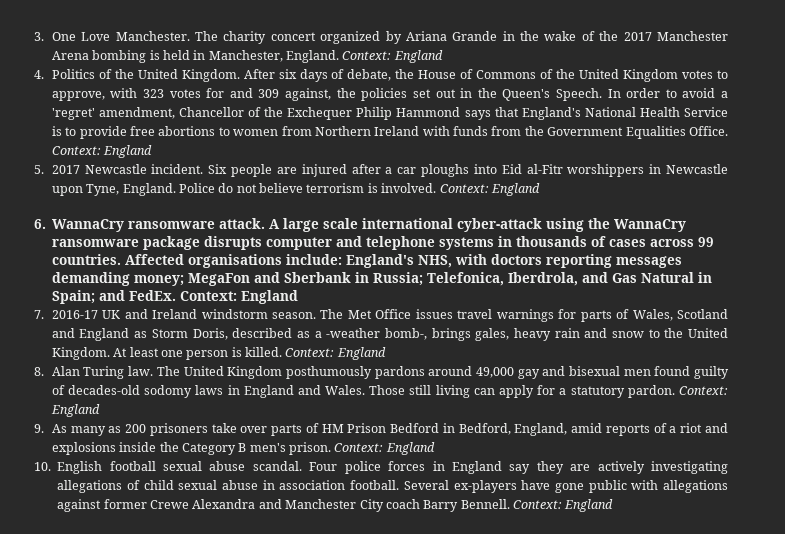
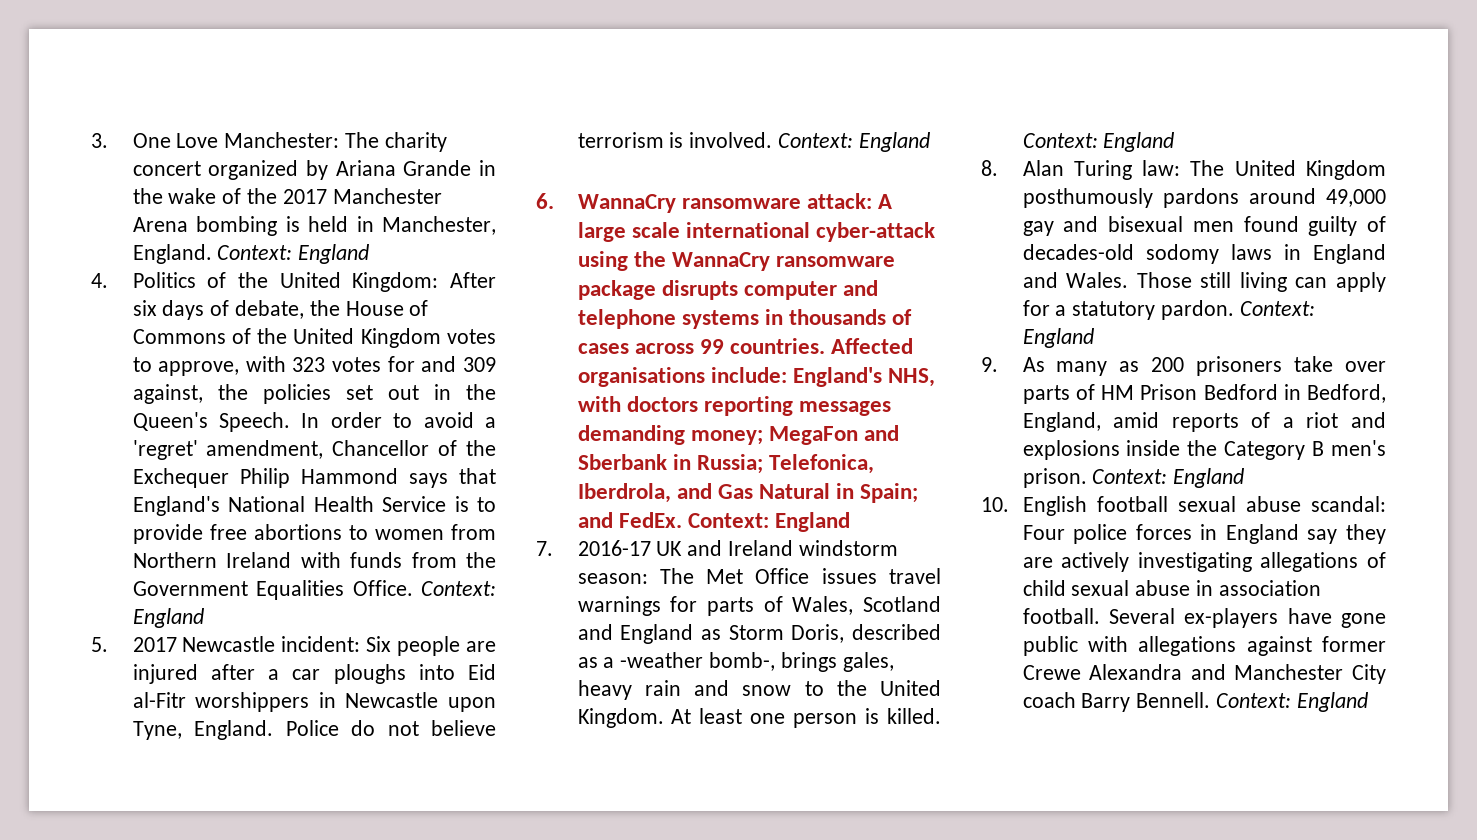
[115,31,190,41] Manchester. -> [224,132,340,148] Manchester:
[181,69,240,82] Kingdom. -> [352,272,439,292] Kingdom:
[151,164,204,174] incident. -> [281,636,361,652] incident:
[219,218,266,229] attack. -> [806,193,872,209] attack:
[272,312,317,319] season. -> [577,573,648,584] season:
[128,366,154,376] law. -> [1142,160,1181,176] law:
[252,461,302,471] scandal. -> [1311,496,1386,512] scandal:

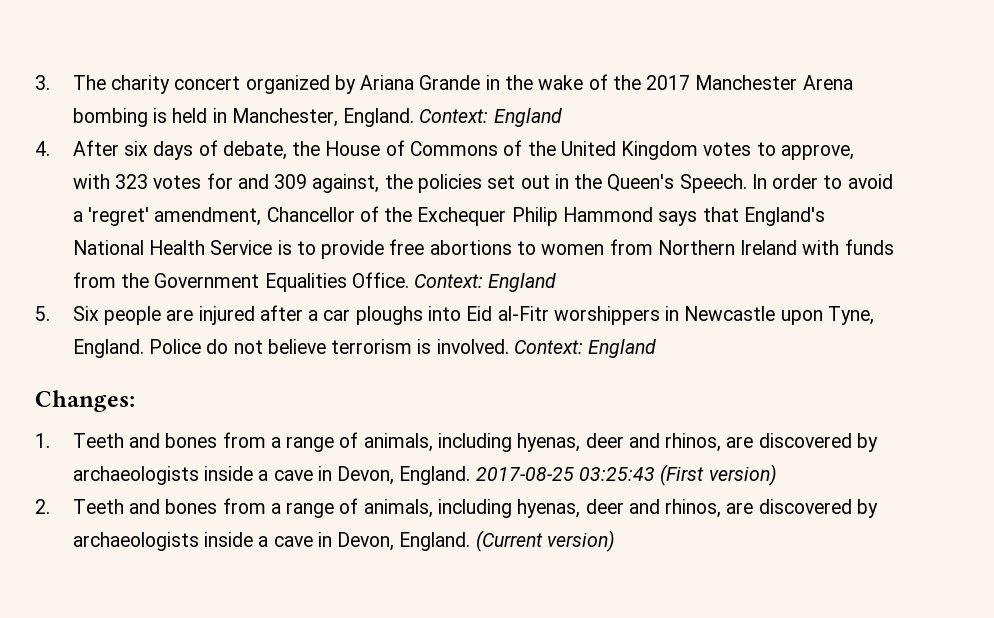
[132,132,340,148] One Love Manchester: -> (50, 82) none
[132,272,439,292] Politics of the United Kingdom: -> (50, 148) none
[132,636,361,652] 2017 Newcastle incident: -> (50, 313) none
[536,193,892,213] [577,222,935,242] [577,251,895,271] [577,280,878,300] [577,309,912,329] [577,338,913,354] [577,367,935,387] [577,396,891,416] [577,425,899,445] [577,454,874,474] [577,483,918,503] [577,512,850,532] [536,540,898,556] [577,568,941,584] [577,596,941,616] [577,624,941,644] [577,652,894,672] [577,680,941,700] [577,708,941,728] [1022,132,1175,152] [981,160,1386,180] [1022,188,1386,208] [1022,216,1386,236] [1022,244,1386,264] [1022,272,1386,292] [1022,300,1315,320] [1022,328,1094,348] [981,356,1386,376] [1022,384,1386,404] [1022,412,1386,432] [1022,440,1386,460] [1022,468,1245,488] [981,496,1386,516] [1022,524,1386,544] [1022,552,1386,572] [1022,580,1321,596] [1022,608,1386,628] [1022,636,1386,656] [1022,664,1386,684] [1022,692,1368,712] 6. WannaCry ransomware attack: A large scale international cyber-attack using the WannaCry ransomware package disrupts computer and telephone systems in thousands of cases across 99 countries. Affected organisations include: England's NHS, with doctors reporting messages demanding money; MegaFon and Sberbank in Russia; Telefonica, Iberdrola, and Gas Natural in Spain; and FedEx. Context: England // 7. 2016-17 UK and Ireland windstorm season: The Met Office issues travel warnings for parts of Wales, Scotland and England as Storm Doris, described as a -weather bomb-, brings gales, heavy rain and snow to the United Kingdom. At least one person is killed. Context: England // 8. Alan Turing law: The United Kingdom posthumously pardons around 49,000 gay and bisexual men found guilty of decades-old sodomy laws in England and Wales. Those still living can apply for a statutory pardon. Context: England // 9. As many as 200 prisoners take over parts of HM Prison Bedford in Bedford, England, amid reports of a riot and explosions inside the Category B men's prison. Context: England // 10. English football sexual abuse scandal: Four police forces in England say they are actively investigating allegations of child sexual abuse in association football. Several ex-players have gone public with allegations against former Crewe Alexandra and Manchester City coach Barry Bennell. Context: England -> [35,390,135,412] [35,432,878,452] [72,464,777,486] [35,498,878,518] [72,530,615,552] Changes: // 1. Teeth and bones from a range of animals, including hyenas, deer and rhinos, are discovered by archaeologists inside a cave in Devon, England. 2017-08-25 03:25:43 (First version) // 2. Teeth and bones from a range of animals, including hyenas, deer and rhinos, are discovered by archaeologists inside a cave in Devon, England. (Current version)

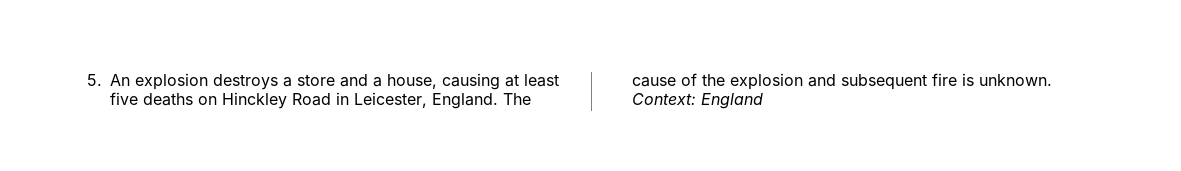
[35,74,853,94] [72,108,562,127] [35,140,854,160] [72,173,893,193] [72,206,825,226] [72,239,894,259] [72,272,557,292] [35,305,874,325] [72,339,657,358] [35,390,135,412] [35,432,878,452] [72,464,777,486] [35,498,878,518] [72,530,615,552] 3. The charity concert organized by Ariana Grande in the wake of the 2017 Manchester Arena bombing is held in Manchester, England. Context: England // 4. After six days of debate, the House of Commons of the United Kingdom votes to approve, with 323 votes for and 309 against, the policies set out in the Queen's Speech. In order to avoid a 'regret' amendment, Chancellor of the Exchequer Philip Hammond says that England's National Health Service is to provide free abortions to women from Northern Ireland with funds from the Government Equalities Office. Context: England // 5. Six people are injured after a car ploughs into Eid al-Fitr worshippers in Newcastle upon Tyne, England. Police do not believe terrorism is involved. Context: England // Changes: // 1. Teeth and bones from a range of animals, including hyenas, deer and rhinos, are discovered by archaeologists inside a cave in Devon, England. 2017-08-25 03:25:43 (First version) // 2. Teeth and bones from a range of animals, including hyenas, deer and rhinos, are discovered by archaeologists inside a cave in Devon, England. (Current version) -> [87,73,559,90] [110,92,531,109] [632,73,1052,90] [632,93,763,109] 5. An explosion destroys a store and a house, causing at least five deaths on Hinckley Road in Leicester, England. The cause of the explosion and subsequent fire is unknown. Context: England

